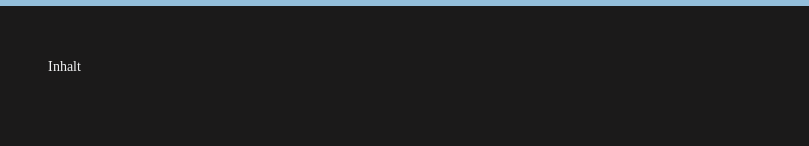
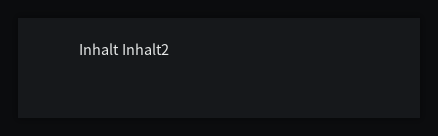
(81, 66) none -> [121,43,169,55] Inhalt2

